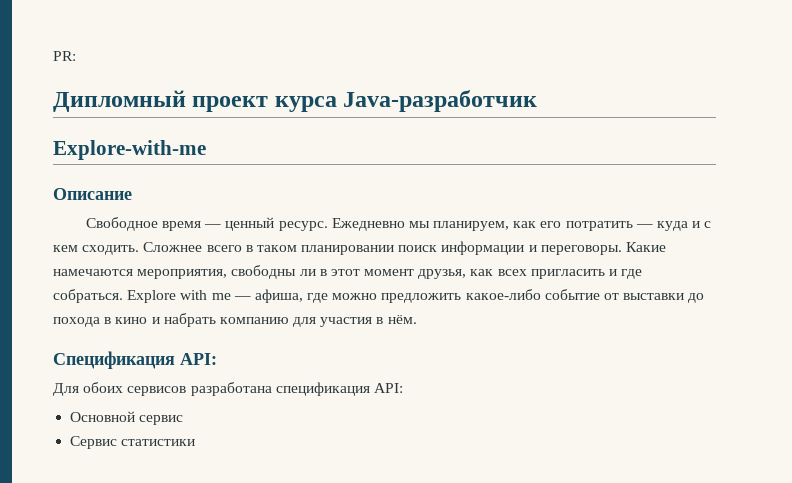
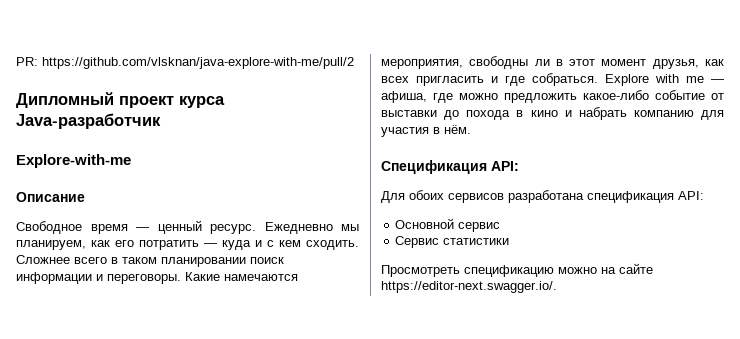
(76, 56) none -> [42,57,354,69] https://github.com/vlsknan/java-explore-with-me/pull/2
(196, 442) none -> [381,263,653,277] [381,281,557,293] // Просмотреть спецификацию можно на сайте https://editor-next.swagger.io/.

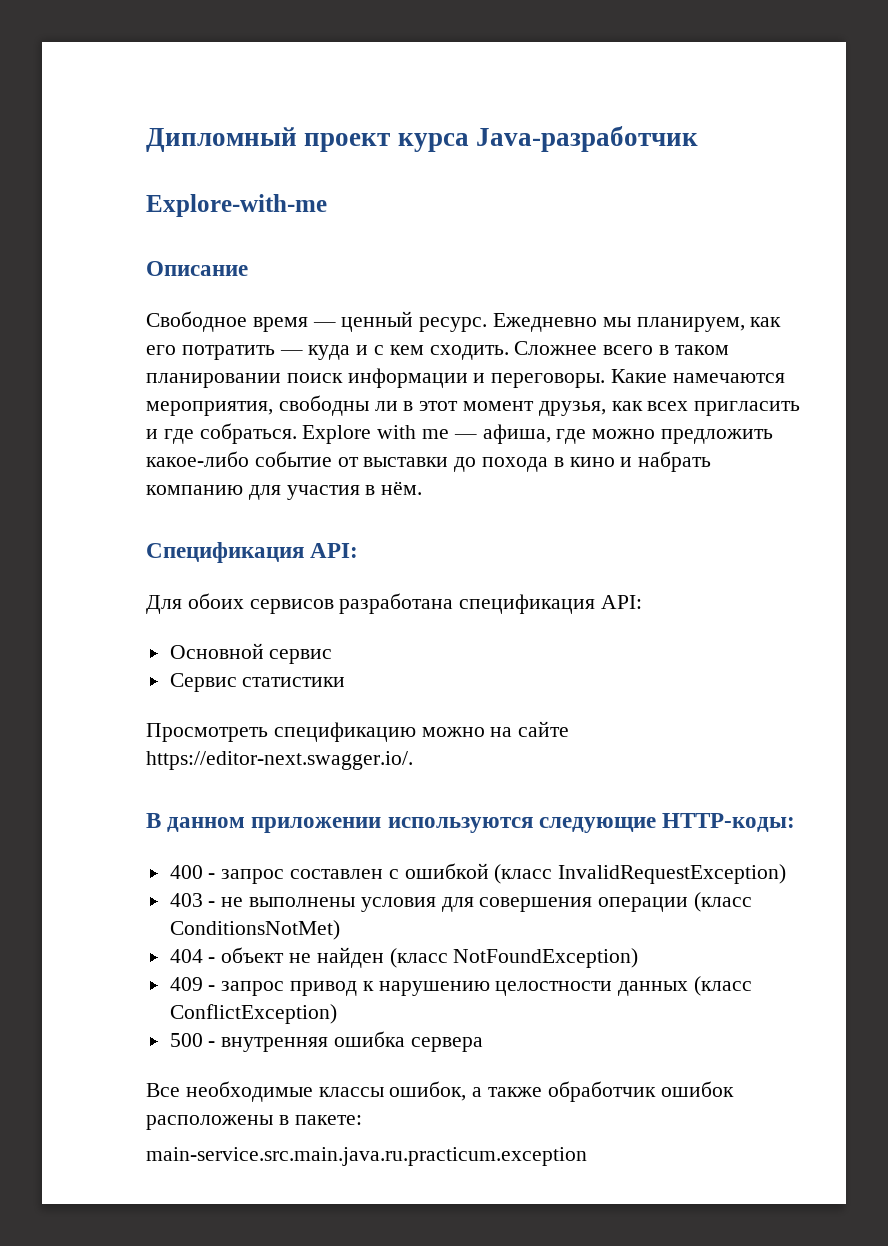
[16,57,354,69] PR: https://github.com/vlsknan/java-explore-with-me/pull/2 // -> (146, 139) none
(557, 287) none -> [146,813,796,833] [169,863,787,884] [169,892,753,912] [169,920,340,940] [169,947,639,968] [169,976,753,996] [169,1004,337,1024] [169,1031,483,1052] [146,1081,734,1102] [146,1115,362,1130] [146,1147,587,1166] // В данном приложении используются следующие HTTP-коды: // 400 - запрос составлен с ошибкой (класс InvalidRequestException) // 403 - не выполнены условия для совершения операции (класс ConditionsNotMet) // 404 - объект не найден (класс NotFoundException) // 409 - запрос привод к нарушению целостности данных (класс ConflictException) // 500 - внутренняя ошибка сервера // Все необходимые классы ошибок, а также обработчик ошибок расположены в пакете: // main-service.src.main.java.ru.practicum.exception

